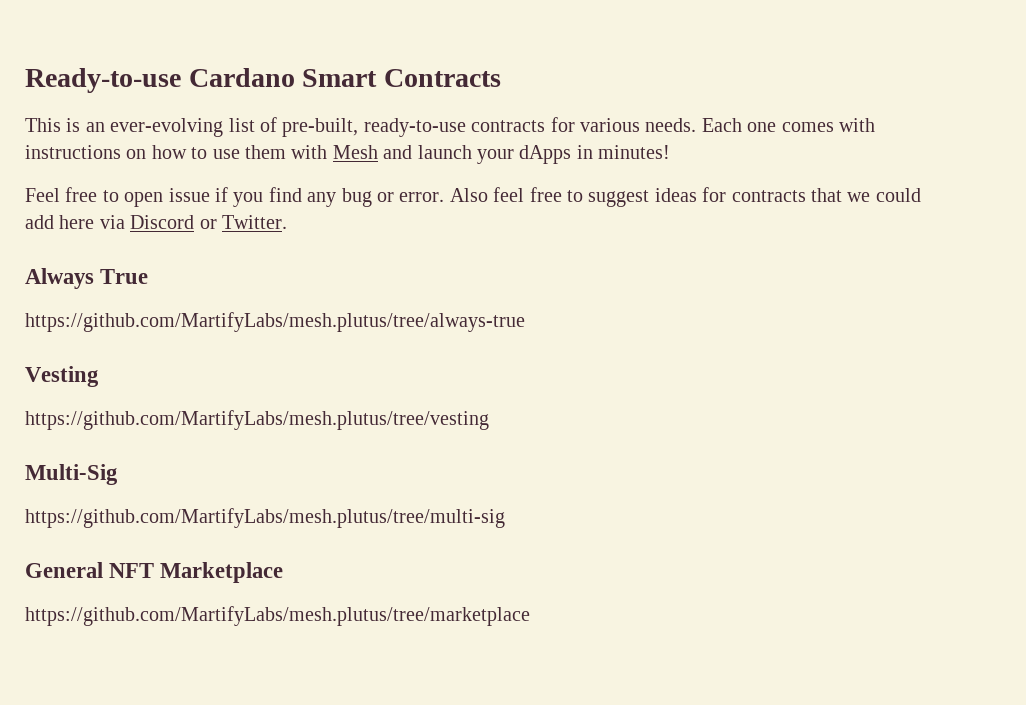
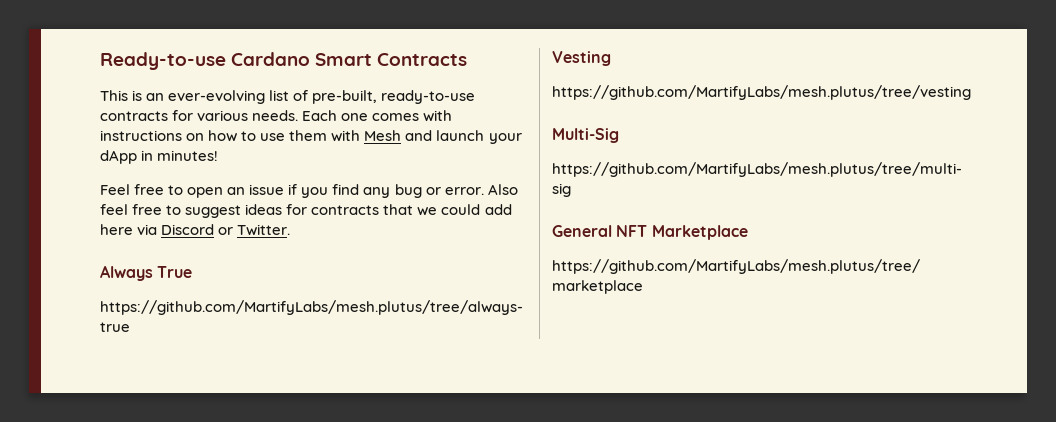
[519,145,572,164] dApps -> [100,150,137,164] dApp
(164, 199) none -> [227,187,246,195] an

